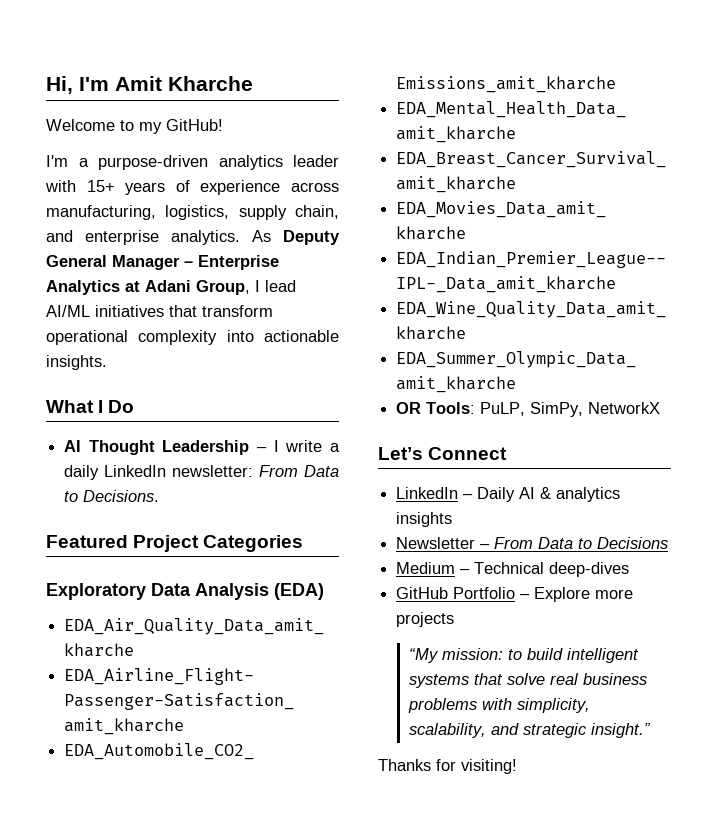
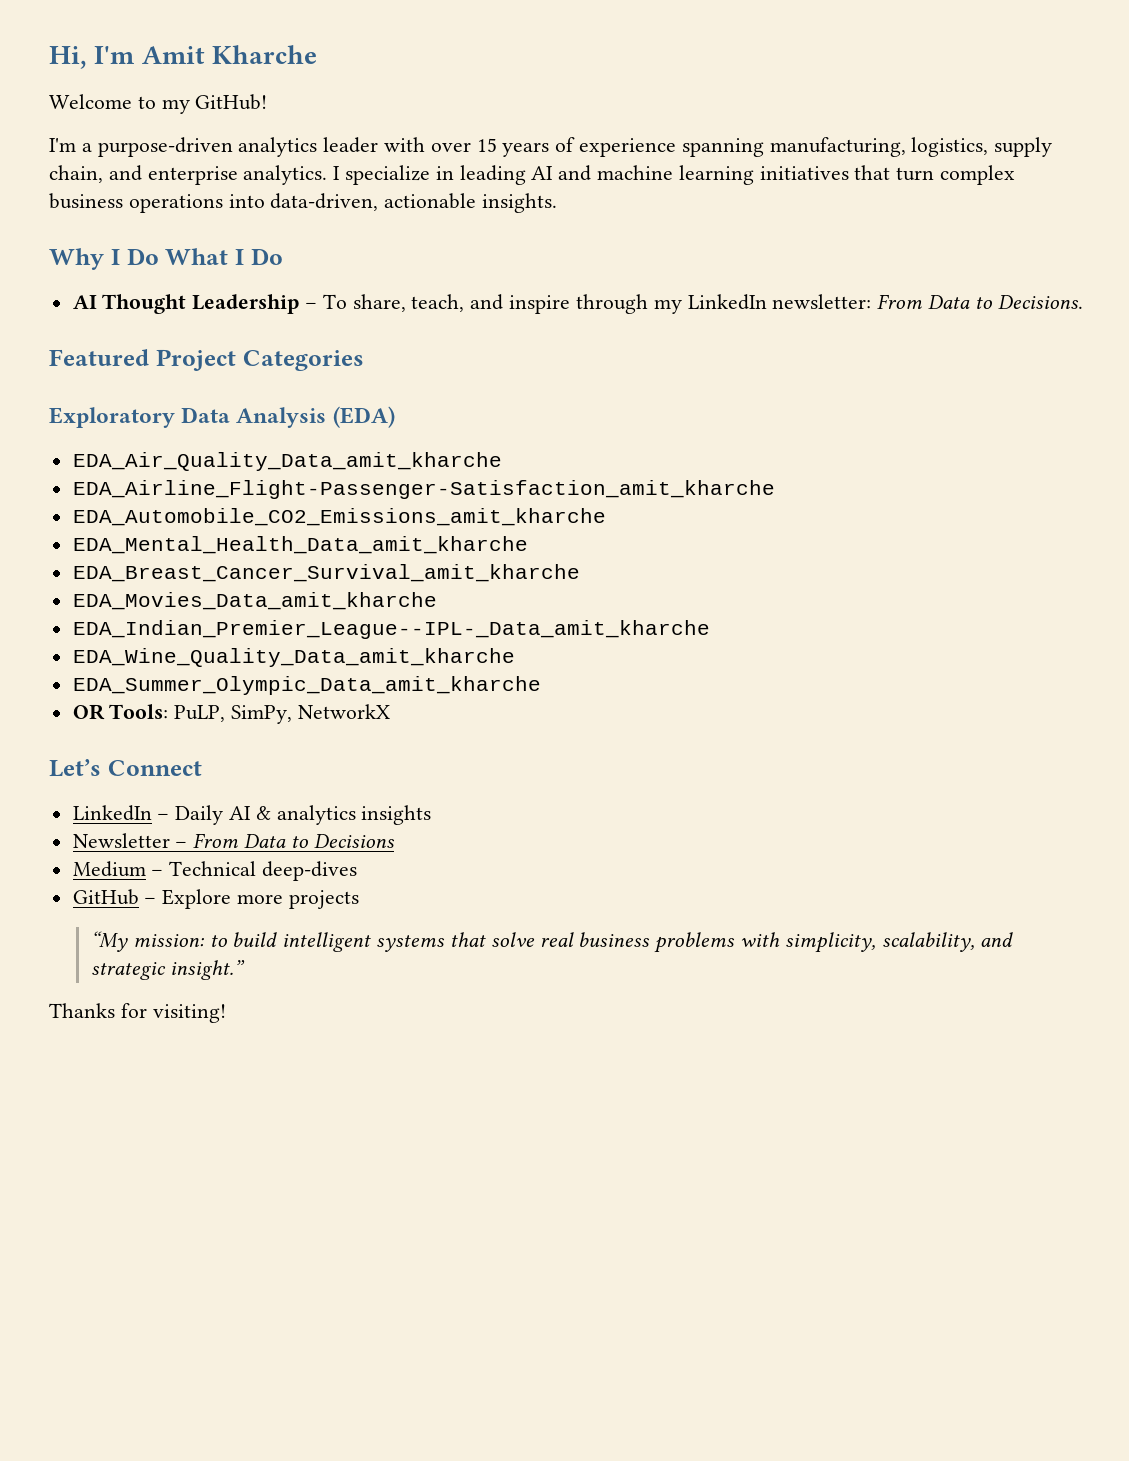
[86,180,115,192] 15+ -> [430,138,497,152] over 15
[291,182,339,192] across -> [681,138,764,157] spanning
[252,230,340,245] [46,255,279,270] [46,280,296,295] [46,305,273,317] [46,330,254,345] As Deputy General Manager – Enterprise Analytics at Adani Group, I lead AI/ML initiatives that transform operational complexity into -> [333,165,1016,185] [49,193,379,213] I specialize in leading AI and machine learning initiatives that turn complex business operations into data-driven,
(107, 362) none -> [49,248,159,270] Why I Do
[273,440,340,452] [64,465,100,480] I write a daily -> [322,294,682,314] To share, teach, and inspire through my
[453,587,516,599] Portfolio -> (139, 897) none

